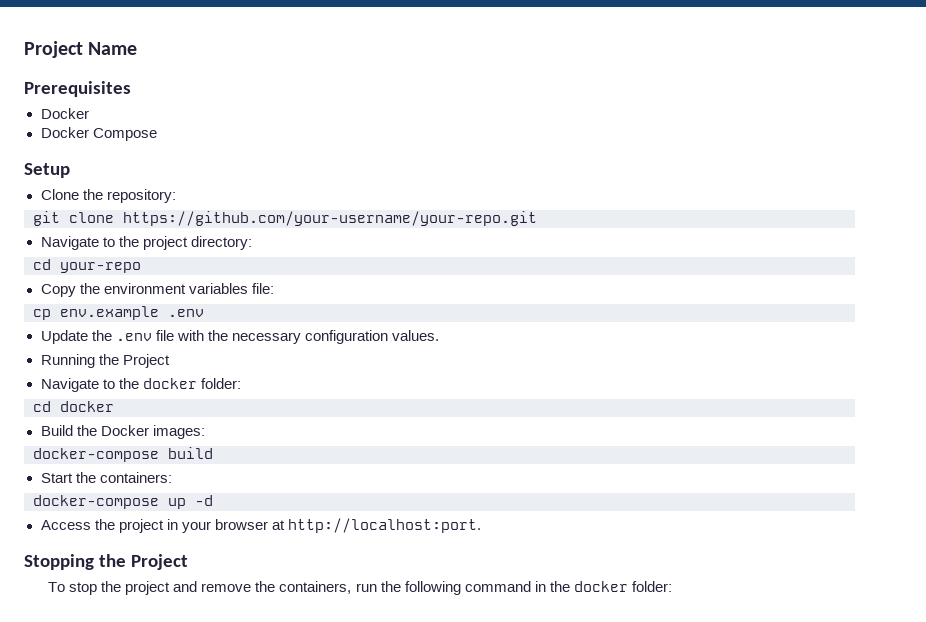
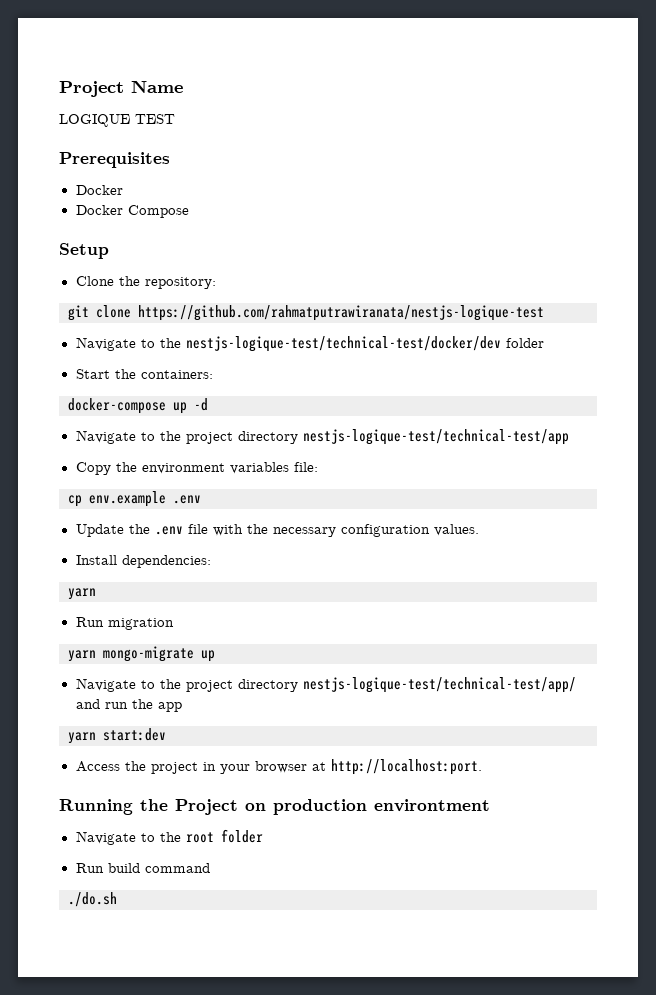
(138, 48) none -> [59,114,175,127] // LOGIQUE TEST
[123,211,537,226] [40,236,252,250] [33,259,141,273] https://github.com/your-username/your-repo.git // Navigate to the project directory: // cd your-repo -> [138,305,544,321] [75,336,544,352] [75,369,213,379] [68,398,208,414] [75,429,569,445] https://github.com/rahmatputrawiranata/nestjs-logique-test // Navigate to the nestjs-logique-test/technical-test/docker/dev folder // Start the containers: // docker-compose up -d // Navigate to the project directory nestjs-logique-test/technical-test/app
[40,354,170,368] [40,378,241,392] [33,401,114,412] [40,425,205,439] [33,447,213,462] [40,472,172,483] [33,495,213,509] Running the Project // Navigate to the docker folder: // cd docker // Build the Docker images: // docker-compose build // Start the containers: // docker-compose up -d -> [75,555,211,568] [68,588,96,600] [75,617,174,630] [68,646,215,662] [75,677,576,693] [75,699,182,712] [68,728,166,744] Install dependencies: // yarn // Run migration // yarn mongo-migrate up // Navigate to the project directory nestjs-logique-test/technical-test/app/ and run the app // yarn start:dev
[24,554,188,570] [48,581,672,595] Stopping the Project // To stop the project and remove the containers, run the following command in the docker folder: -> [59,799,490,815] [75,829,263,845] [75,863,210,873] [68,892,117,907] Running the Project on production environtment // Navigate to the root folder // Run build command // ./do.sh

